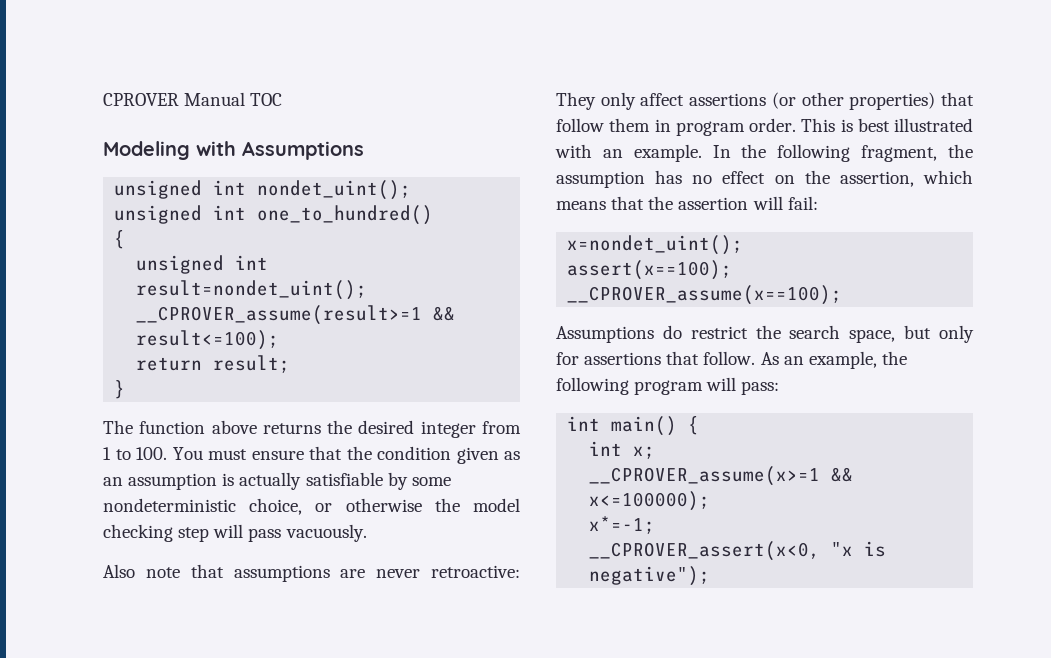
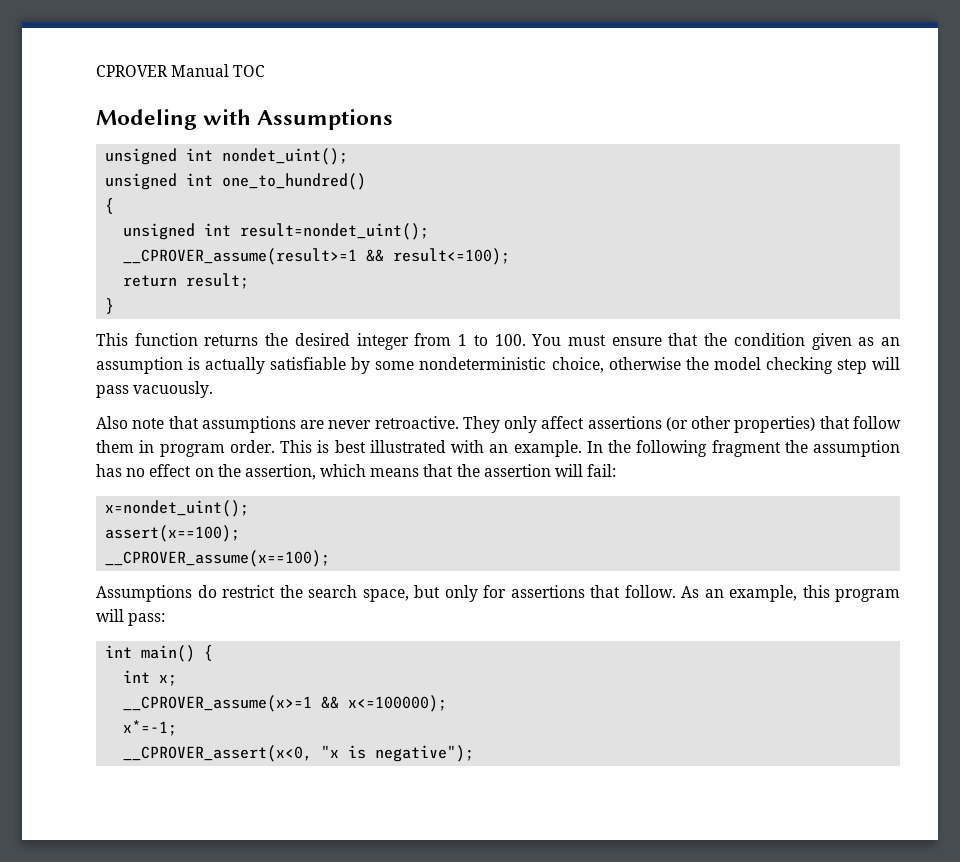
[103,420,257,434] The function above -> [96,333,198,346] This function
[315,503,333,512] or -> (604, 365) none
[431,565,520,578] retroactive: -> [374,416,459,429] retroactive.
[861,145,938,162] fragment, -> [711,440,781,457] fragment
[881,351,907,365] [556,377,629,395] the following -> [802,585,830,598] this

